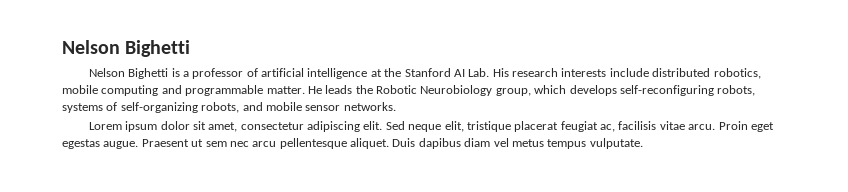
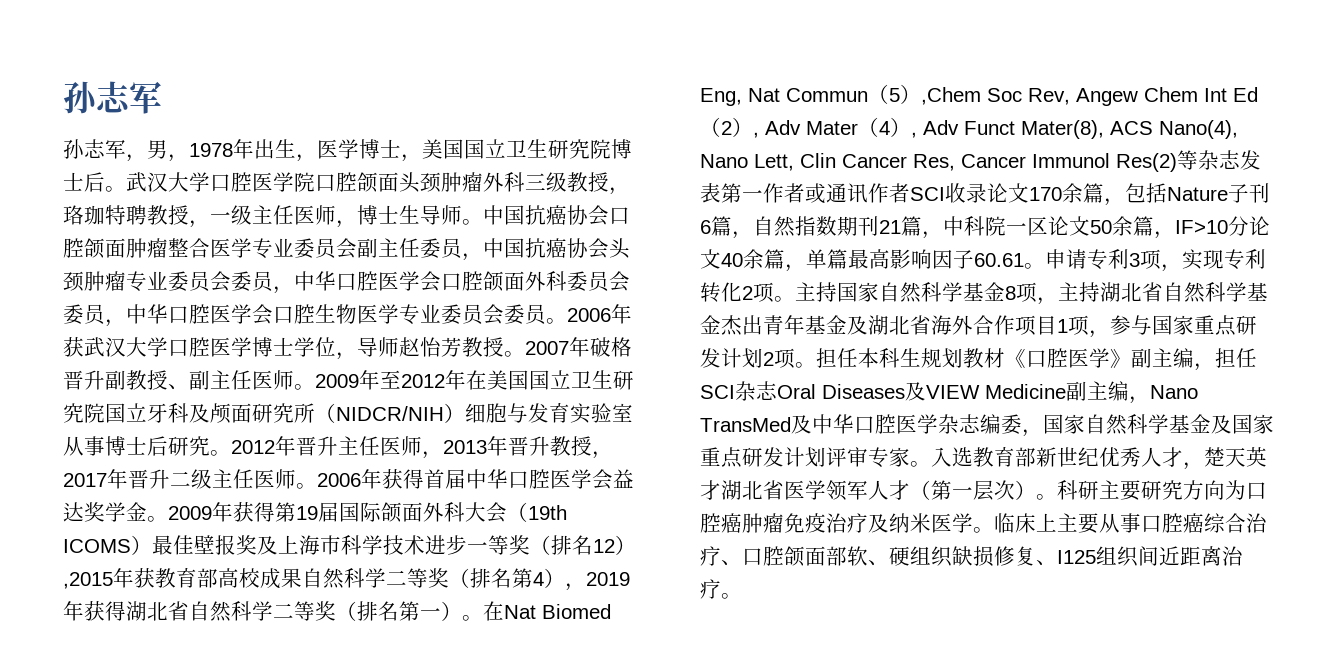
[62,40,191,57] [88,68,761,79] [62,85,756,96] [62,102,396,113] [88,121,774,132] [62,138,643,149] Nelson Bighetti // Nelson Bighetti is a professor of artificial intelligence at the Stanford AI Lab. His research interests include distributed robotics, mobile computing and programmable matter. He leads the Robotic Neurobiology group, which develops self-reconfiguring robots, systems of self-organizing robots, and mobile sensor networks. // Lorem ipsum dolor sit amet, consectetur adipiscing elit. Sed neque elit, tristique placerat feugiat ac, facilisis vitae arcu. Proin eget egestas augue. Praesent ut sem nec arcu pellentesque aliquet. Duis dapibus diam vel metus tempus vulputate. -> [63,81,162,114] [63,139,632,162] [63,172,630,195] [63,205,630,228] [63,238,630,261] [63,271,630,294] [63,304,632,327] [63,337,632,360] [63,370,634,390] [63,403,633,424] [63,436,613,459] [63,469,634,490] [63,502,567,523] [63,535,636,555] [63,568,630,591] [63,601,611,622] [700,84,1258,106] [700,117,1238,139] [700,150,1261,172] [700,183,1270,206] [700,216,1270,239] [700,249,1266,272] [700,282,1268,305] [700,315,1257,338] [700,348,1257,371] [700,381,1198,404] [700,414,1274,437] [700,447,1267,470] [700,480,1267,501] [700,513,1267,534] [700,546,1243,567] [700,579,742,599] 孙志军 // 孙志军，男，1978年出生，医学博士，美国国立卫生研究院博士后。武汉大学口腔医学院口腔颌面头颈肿瘤外科三级教授，珞珈特聘教授，一级主任医师，博士生导师。中国抗癌协会口腔颌面肿瘤整合医学专业委员会副主任委员，中国抗癌协会头颈肿瘤专业委员会委员，中华口腔医学会口腔颌面外科委员会委员，中华口腔医学会口腔生物医学专业委员会委员。2006年获武汉大学口腔医学博士学位，导师赵怡芳教授。2007年破格晋升副教授、副主任医师。2009年至2012年在美国国立卫生研究院国立牙科及颅面研究所（NIDCR/NIH）细胞与发育实验室从事博士后研究。2012年晋升主任医师，2013年晋升教授，2017年晋升二级主任医师。2006年获得首届中华口腔医学会益达奖学金。2009年获得第19届国际颌面外科大会（19th ICOMS）最佳壁报奖及上海市科学技术进步一等奖（排名12）,2015年获教育部高校成果自然科学二等奖（排名第4），2019年获得湖北省自然科学二等奖（排名第一）。在Nat Biomed Eng, Nat Commun（5）,Chem Soc Rev, Angew Chem Int Ed（2）, Adv Mater（4）, Adv Funct Mater(8), ACS Nano(4), Nano Lett, Clin Cancer Res, Cancer Immunol Res(2)等杂志发表第一作者或通讯作者SCI收录论文170余篇，包括Nature子刊6篇，自然指数期刊21篇，中科院一区论文50余篇，IF>10分论文40余篇，单篇最高影响因子60.61。申请专利3项，实现专利转化2项。主持国家自然科学基金8项，主持湖北省自然科学基金杰出青年基金及湖北省海外合作项目1项，参与国家重点研发计划2项。担任本科生规划教材《口腔医学》副主编，担任SCI杂志Oral Diseases及VIEW Medicine副主编，Nano TransMed及中华口腔医学杂志编委，国家自然科学基金及国家重点研发计划评审专家。入选教育部新世纪优秀人才，楚天英才湖北省医学领军人才（第一层次）。科研主要研究方向为口腔癌肿瘤免疫治疗及纳米医学。临床上主要从事口腔癌综合治疗、口腔颌面部软、硬组织缺损修复、I125组织间近距离治疗。

